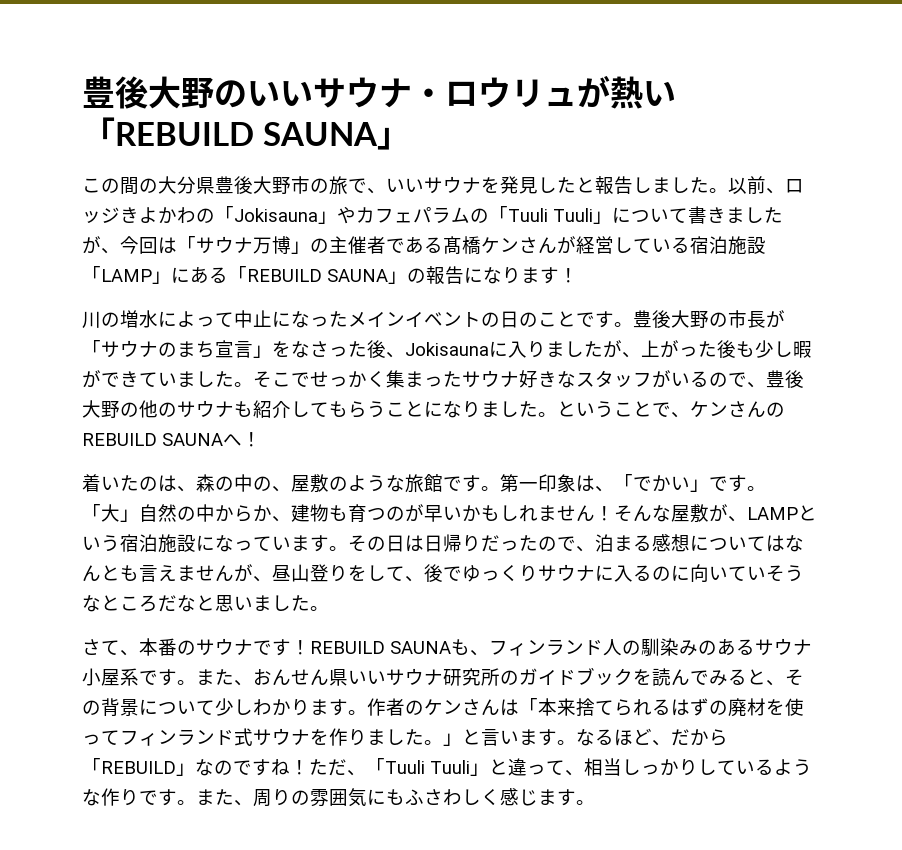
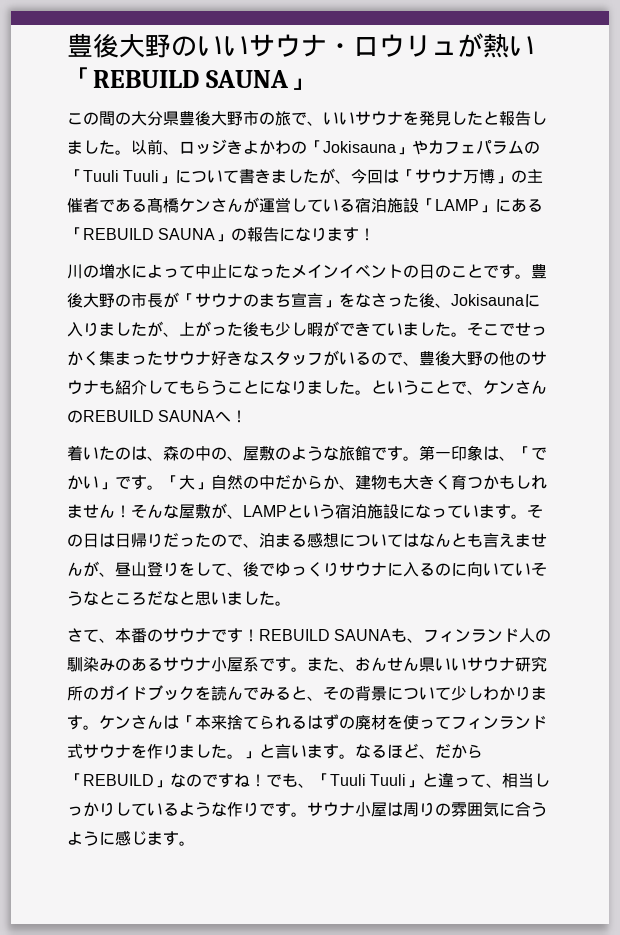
[576,236,595,254] 経 -> [259,198,275,213] 運
(215, 513) none -> [275,475,291,489] だ
[348,504,462,522] 育つのが早い -> [403,474,483,490] 大きく育つ
[367,698,424,716] 作者の -> (99, 727) none
[309,759,347,776] ただ -> [266,773,298,787] でも
[196,789,253,806] また、 -> [307,802,403,817] サウナ小屋は
[386,789,500,806] もふさわしく -> [515,801,547,817] [67,831,115,846] 合うように

